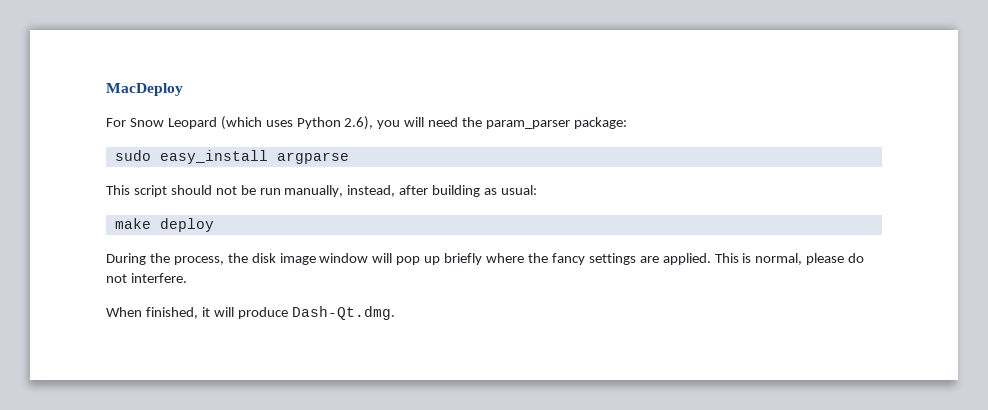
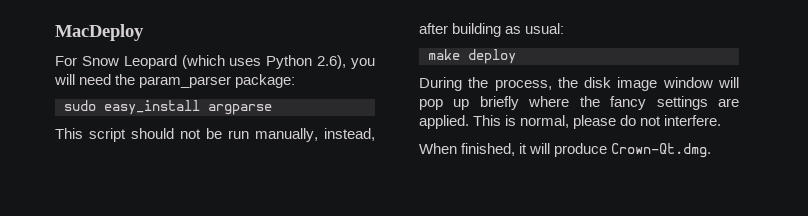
[291,306,395,320] Dash-Qt.dmg. -> [611,143,712,158] Crown-Qt.dmg.

